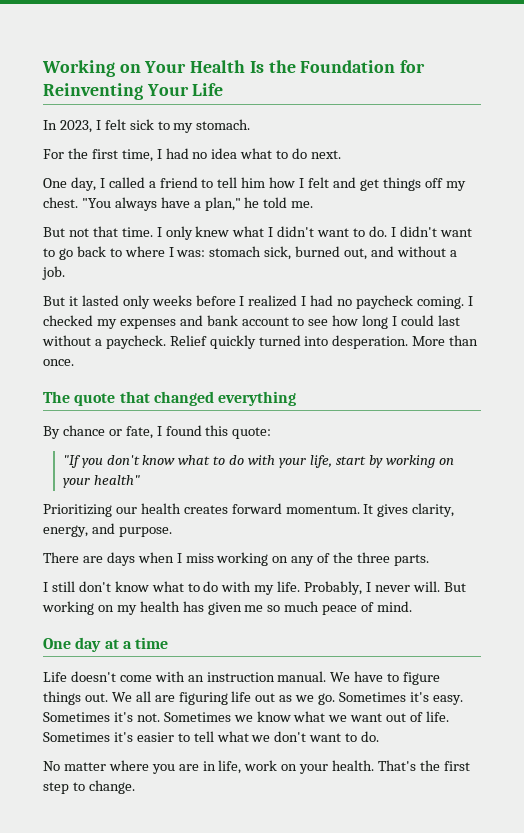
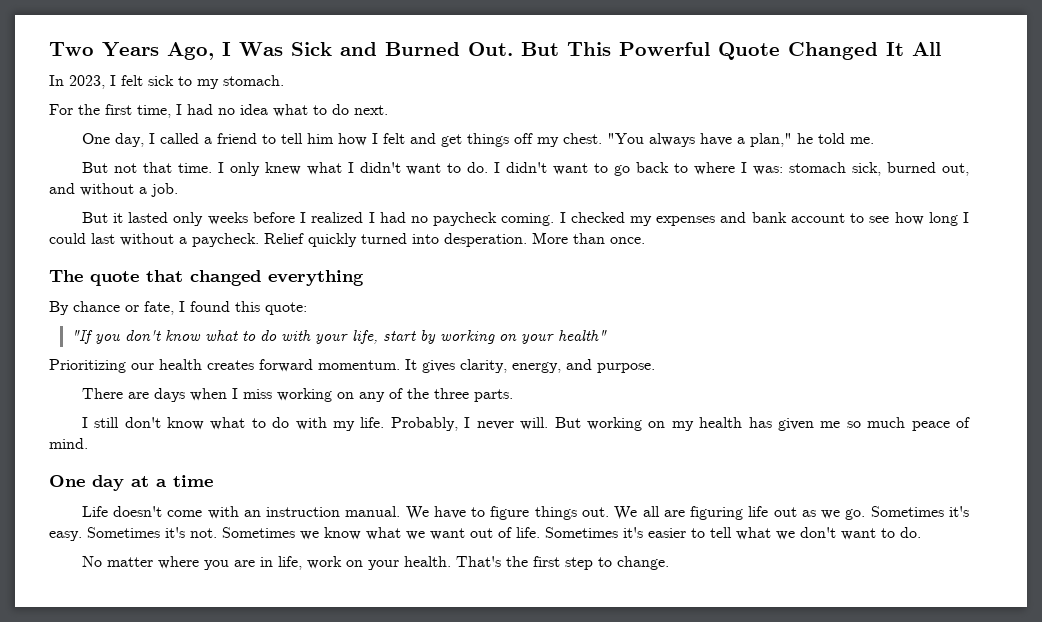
[42,60,426,77] [43,83,224,100] Working on Your Health Is the Foundation for Reinventing Your Life -> [49,42,941,60] Two Years Ago, I Was Sick and Burned Out. But This Powerful Quote Changed It All

